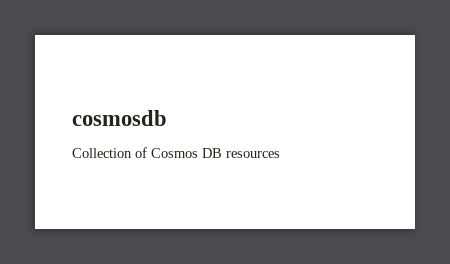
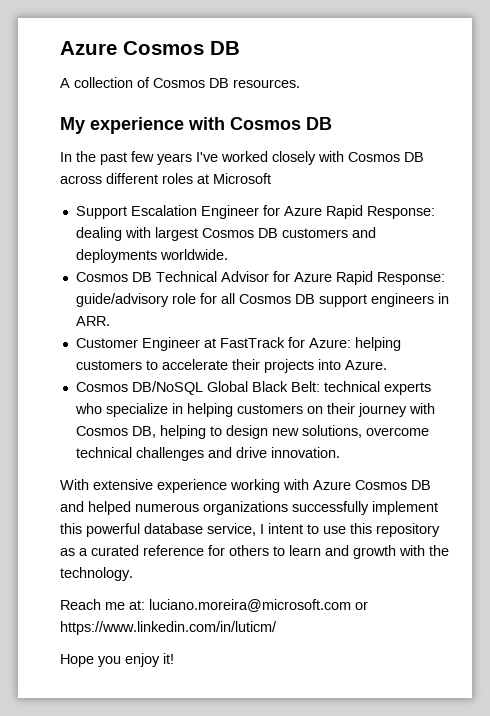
[72,110,167,126] [72,147,280,158] cosmosdb // Collection of Cosmos DB resources -> [60,41,240,55] [60,77,300,88] [60,117,332,134] [60,151,424,165] [60,173,271,184] [75,205,435,219] [75,227,376,241] [75,249,228,263] [75,271,445,285] [75,293,449,307] [75,316,110,326] [75,337,401,351] [75,359,387,373] [75,381,431,395] [74,403,435,417] [75,425,429,439] [75,447,340,461] [60,479,431,493] [60,501,438,515] [60,523,440,537] [60,545,449,559] [60,567,133,581] [60,599,368,612] [60,621,277,635] [60,653,174,667] Azure Cosmos DB // A collection of Cosmos DB resources. // My experience with Cosmos DB // In the past few years I've worked closely with Cosmos DB across different roles at Microsoft // Support Escalation Engineer for Azure Rapid Response: dealing with largest Cosmos DB customers and deployments worldwide. // Cosmos DB Technical Advisor for Azure Rapid Response: guide/advisory role for all Cosmos DB support engineers in ARR. // Customer Engineer at FastTrack for Azure: helping customers to accelerate their projects into Azure. // Cosmos DB/NoSQL Global Black Belt: technical experts who specialize in helping customers on their journey with Cosmos DB, helping to design new solutions, overcome technical challenges and drive innovation. // With extensive experience working with Azure Cosmos DB and helped numerous organizations successfully implement this powerful database service, I intent to use this repository as a curated reference for others to learn and growth with the technology. // Reach me at: luciano.moreira@microsoft.com or https://www.linkedin.com/in/luticm/ // Hope you enjoy it!

